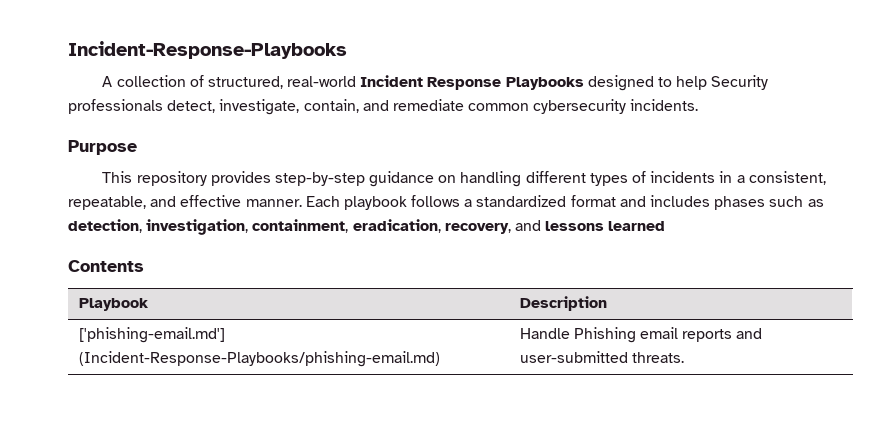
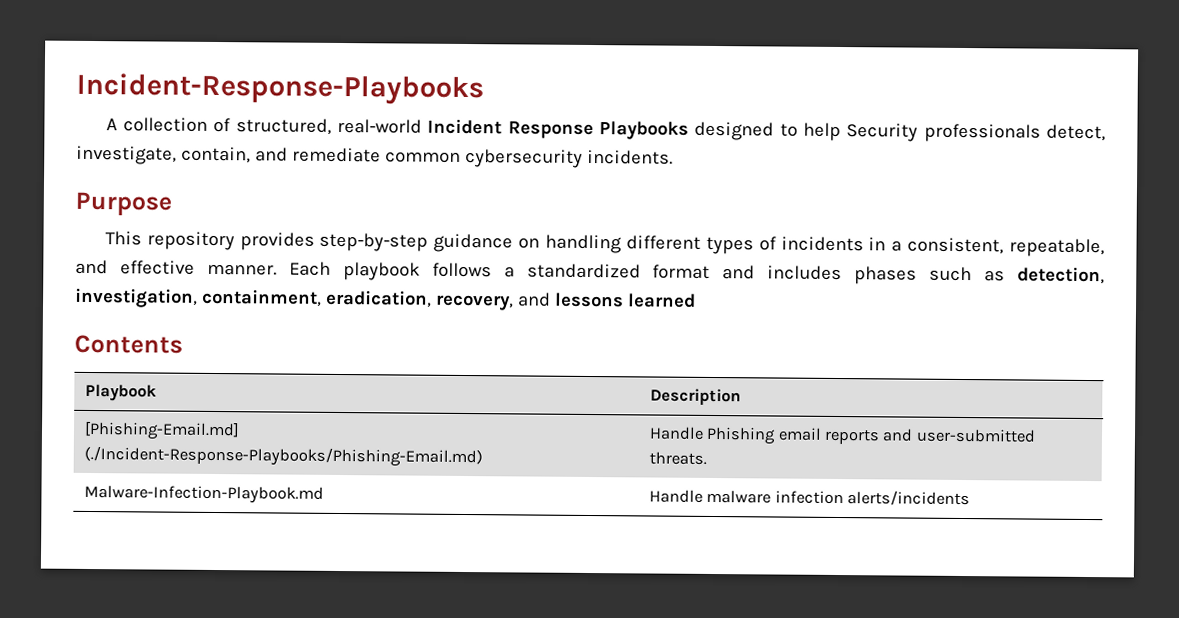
[78,327,225,343] [78,351,440,367] ['phishing-email.md'] (Incident-Response-Playbooks/phishing-email.md) -> [83,420,240,441] [83,445,483,468] [Phishing-Email.md] (./Incident-Response-Playbooks/Phishing-Email.md)
(684, 357) none -> [83,484,324,504] [648,489,971,507] // Malware-Infection-Playbook.md | Handle malware infection alerts/incidents

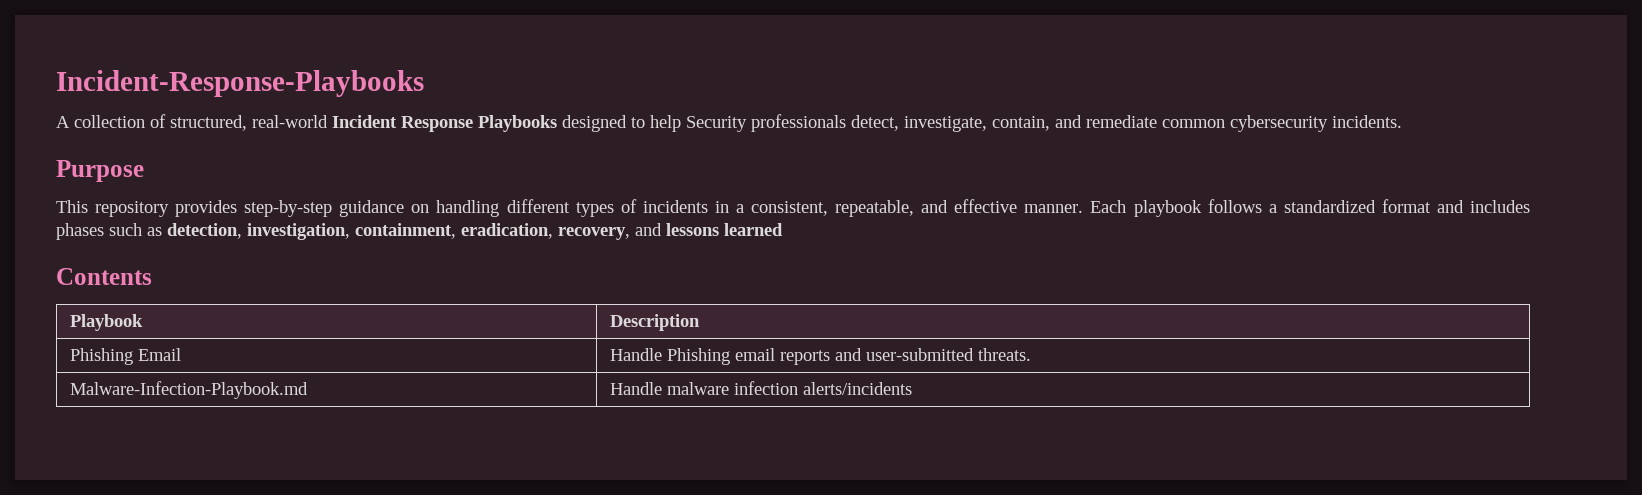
[83,420,240,441] [83,445,483,468] [Phishing-Email.md] (./Incident-Response-Playbooks/Phishing-Email.md) -> [69,348,181,365] Phishing Email

